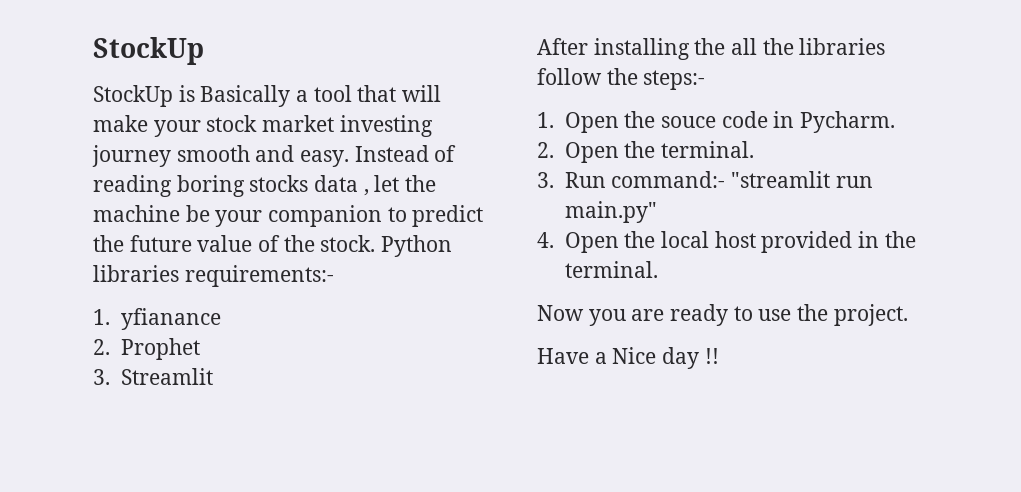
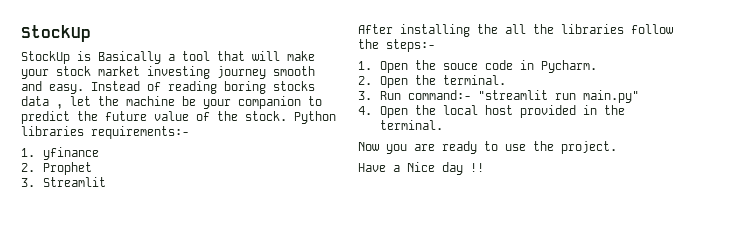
[120,308,221,330] yfianance -> [42,147,99,160] yfinance

